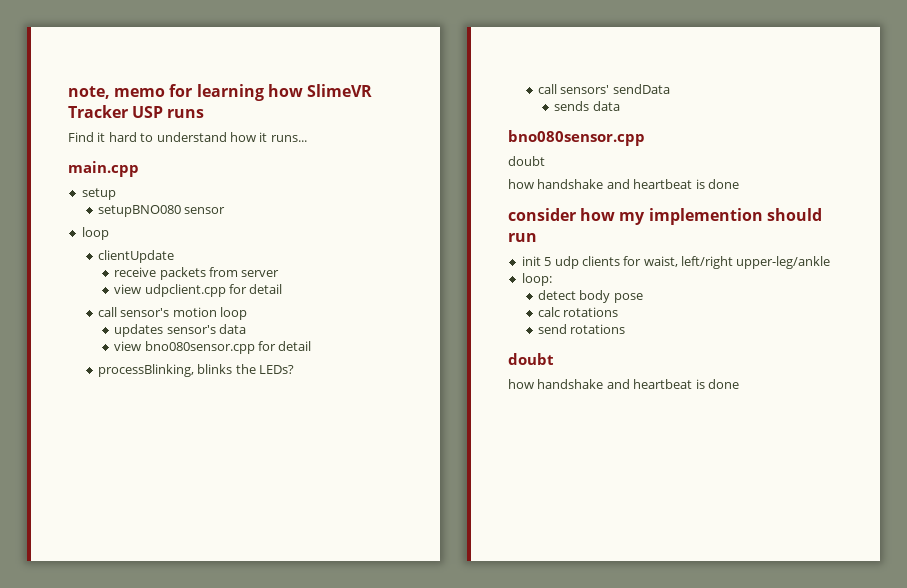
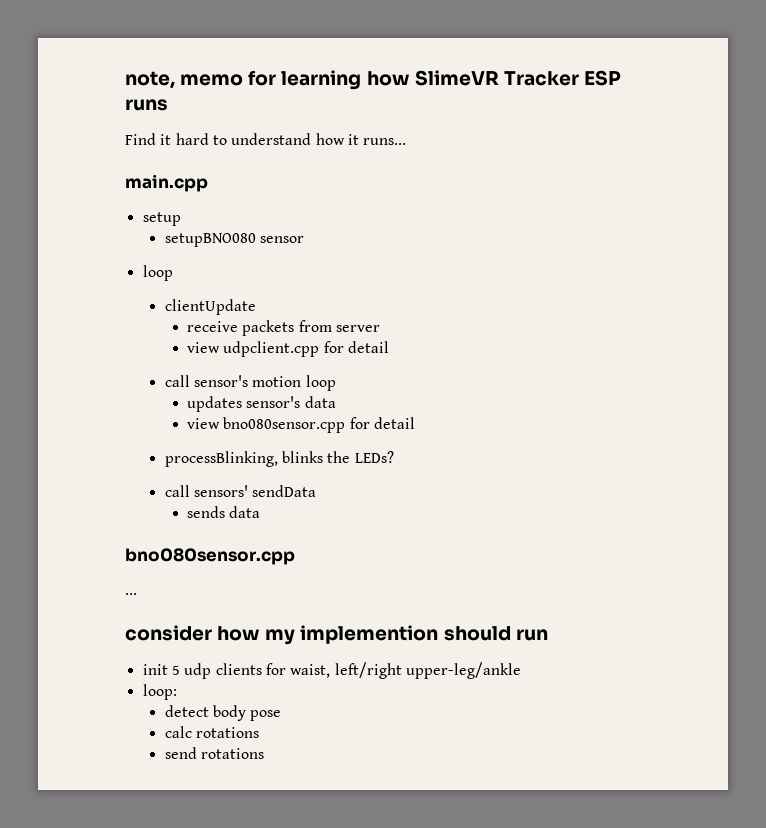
[132,106,164,118] USP -> [583,70,621,86] ESP
[508,156,545,166] [508,179,739,189] doubt // how handshake and heartbeat is done -> [125,593,137,595] ...
[508,353,554,365] [508,379,739,389] // doubt // how handshake and heartbeat is done -> (265, 753) none

